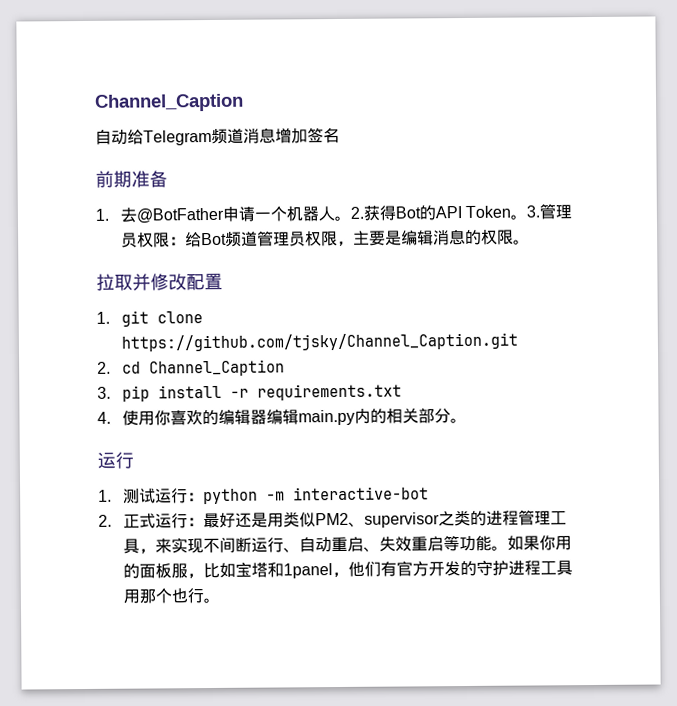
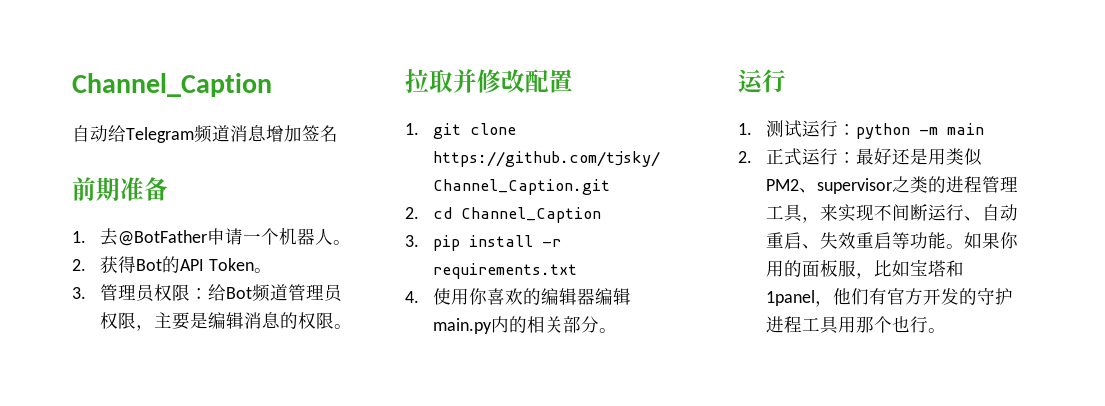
(351, 218) none -> (352, 242) //
(527, 217) none -> (273, 270) //
[292,486,429,501] interactive-bot -> [947,123,985,135] main

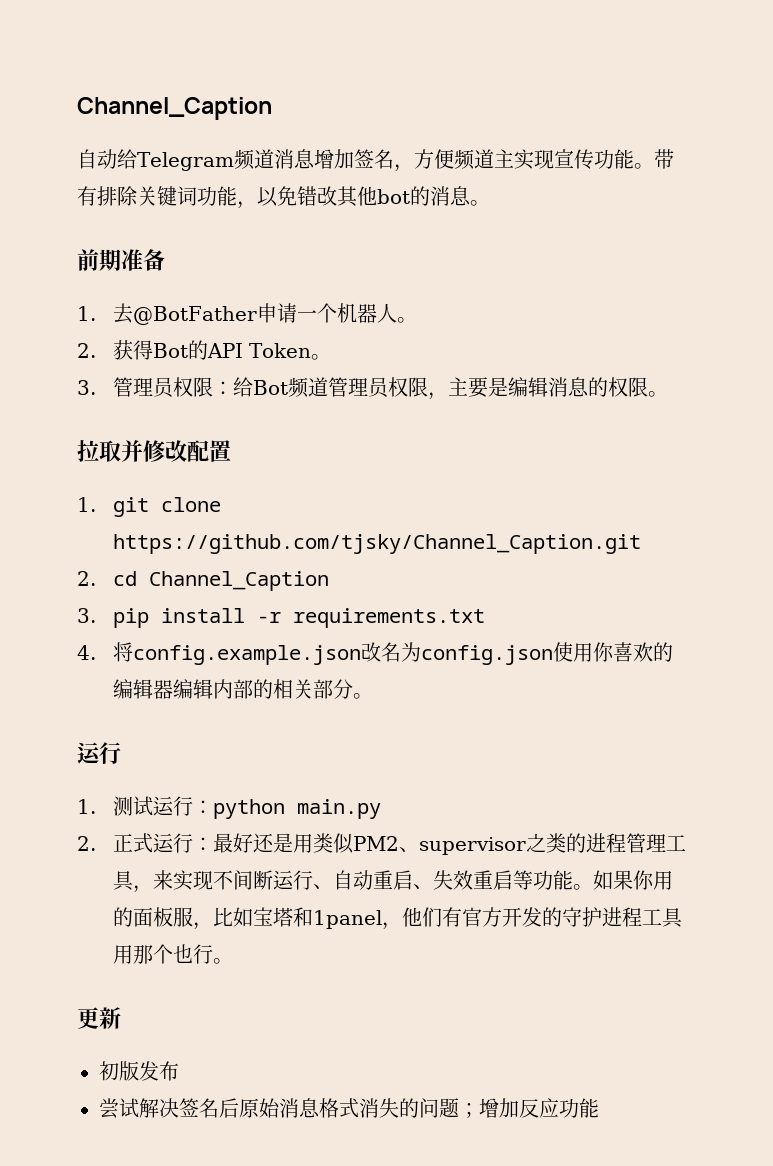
(338, 133) none -> [393,149,674,172] [77,186,490,209] ，方便频道主实现宣传功能。带有排除关键词功能，以免错改其他bot的消息。
(419, 297) none -> [113,642,554,665] 将config.example.json改名为config.json
[433,316,510,334] main.py内 -> [213,679,254,699] 内部
[919,123,985,135] -m main -> [297,799,382,819] main.py
(947, 330) none -> [77,1007,121,1029] [99,1061,179,1081] [99,1098,599,1119] // 更新 // 初版发布 // 尝试解决签名后原始消息格式消失的问题；增加反应功能

